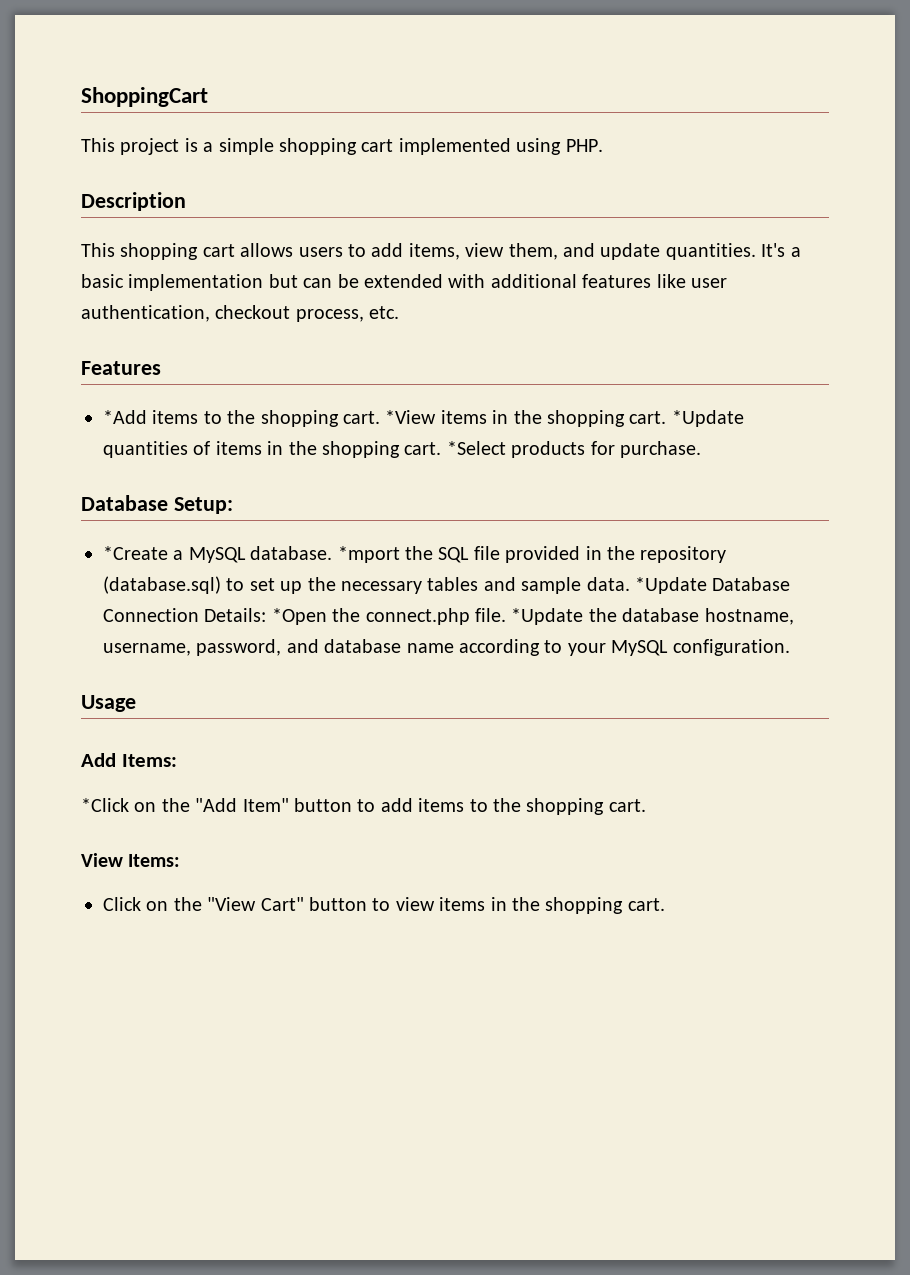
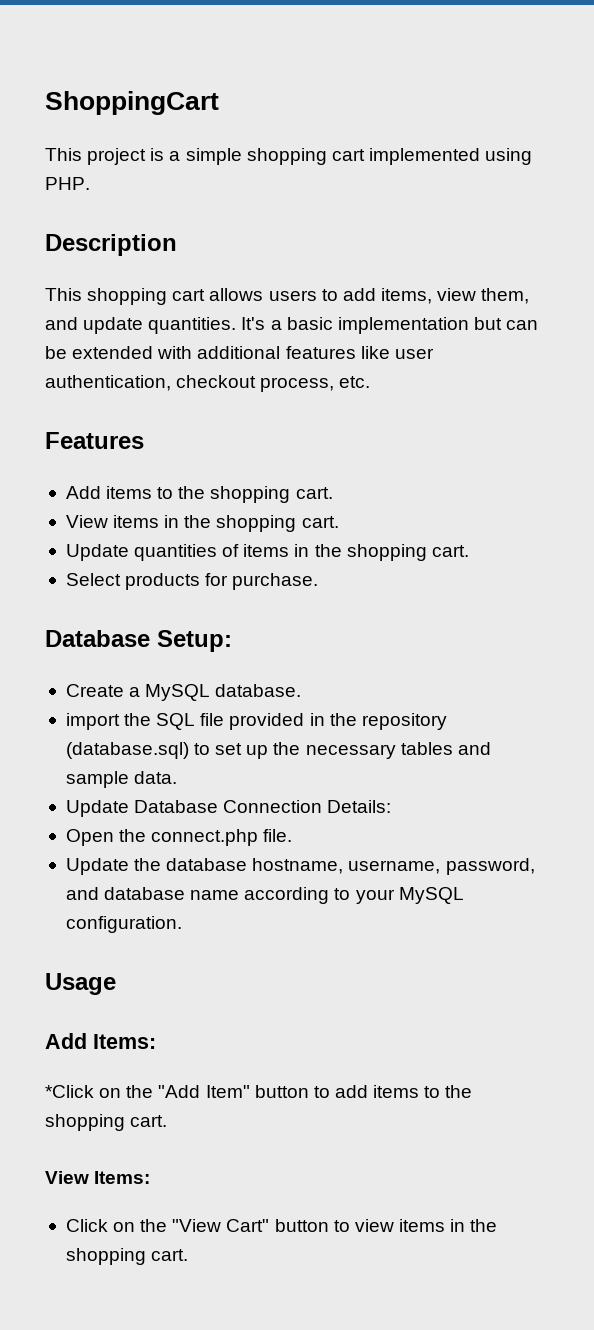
[103,410,744,427] *Add items to the shopping cart. *View items in the shopping cart. *Update -> [65,486,333,503] [65,515,339,532] [65,544,129,561] Add items to the shopping cart. // View items in the shopping cart. // Update
[446,441,506,455] *Select -> [65,573,121,586] // Select
[103,546,168,560] *Create -> [65,684,124,697] Create
[337,546,400,563] *mport -> [65,713,120,730] // import
[634,577,707,594] *Update -> [65,800,129,817] // Update
[271,608,327,625] *Open -> [65,829,114,846] // Open
[511,608,584,625] *Update -> [65,858,129,875] // Update

